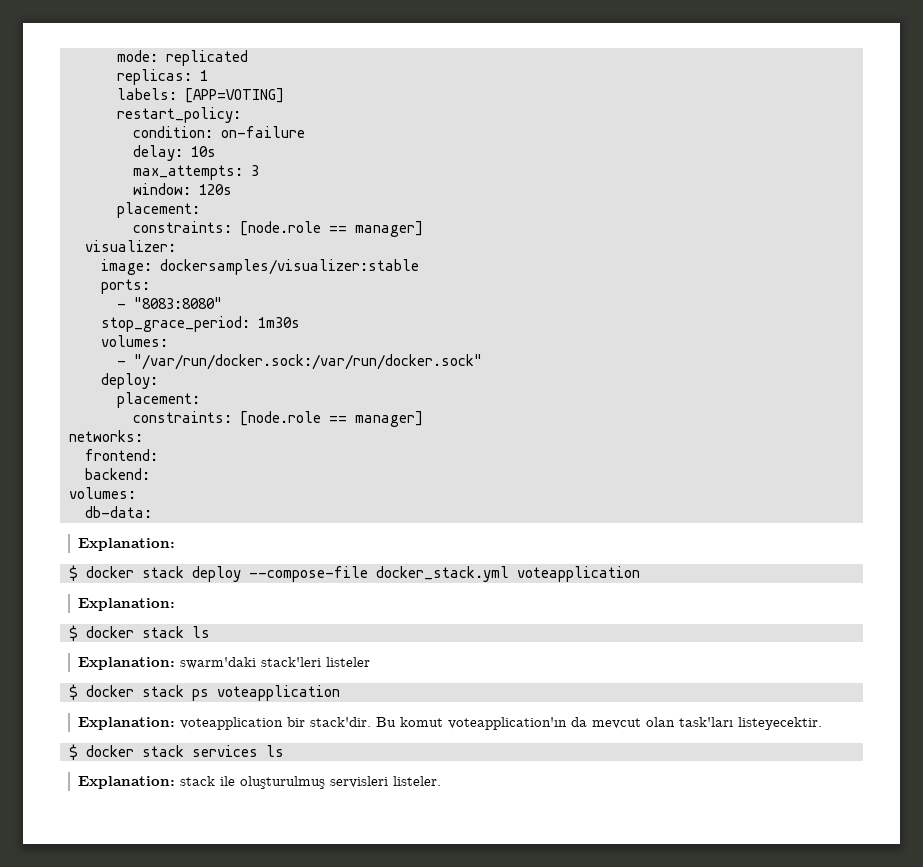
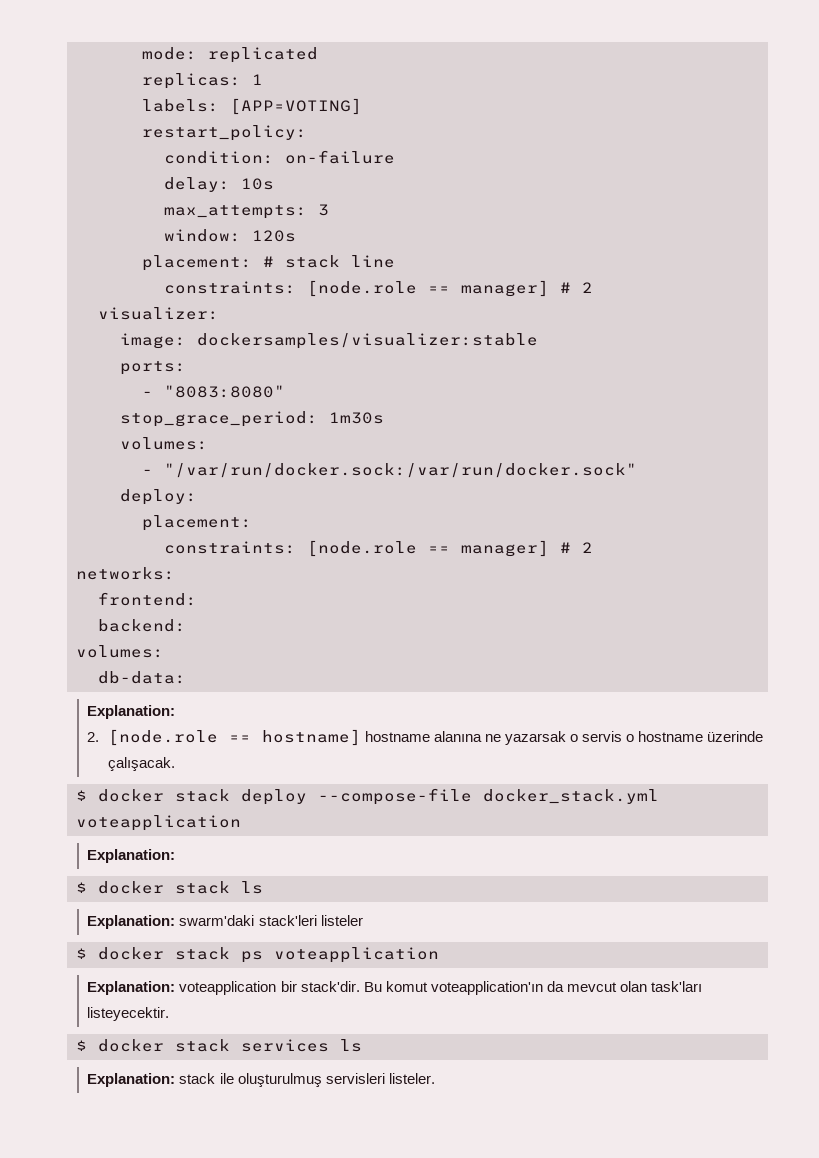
[133,221,423,237] // constraints: [node.role == manager] -> [263,255,395,268] [164,280,593,297] # stack line // constraints: [node.role == manager] # 2
(423, 419) none -> [560,542,593,553] # 2
(176, 544) none -> [87,729,764,746] [107,757,175,771] // 2. [node.role == hostname] hostname alanına ne yazarsak o servis o hostname üzerinde çalışacak.

